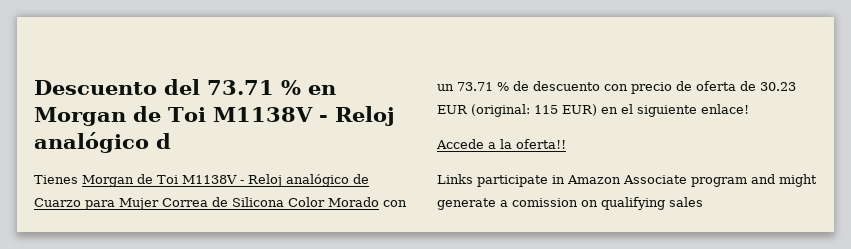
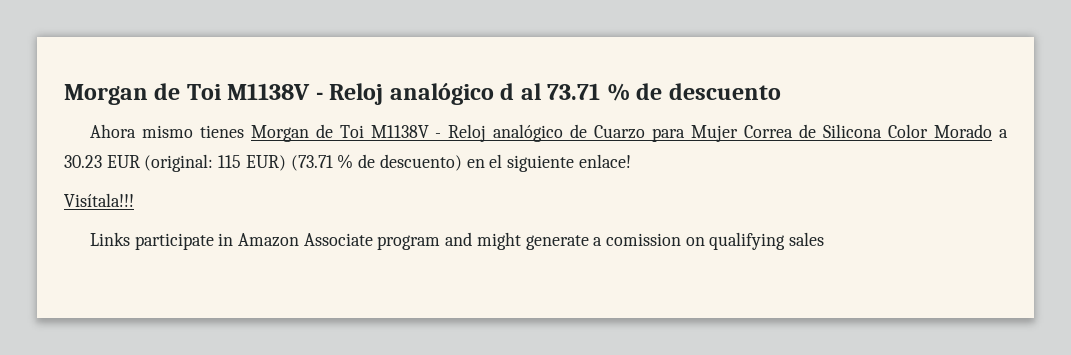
[34,79,336,95] Descuento del 73.71 % en -> (64, 94) none
[34,175,78,184] // Tienes -> [520,83,781,101] [89,124,244,138] al 73.71 % de descuento // Ahora mismo tienes
[383,200,407,207] [437,81,756,94] con un 73.71 % de descuento con precio de oferta de -> [998,129,1008,138] a
(597, 110) none -> [290,154,462,171] (73.71 % de descuento)
[436,139,566,149] Accede a la oferta!! -> [64,193,134,207] Visítala!!!

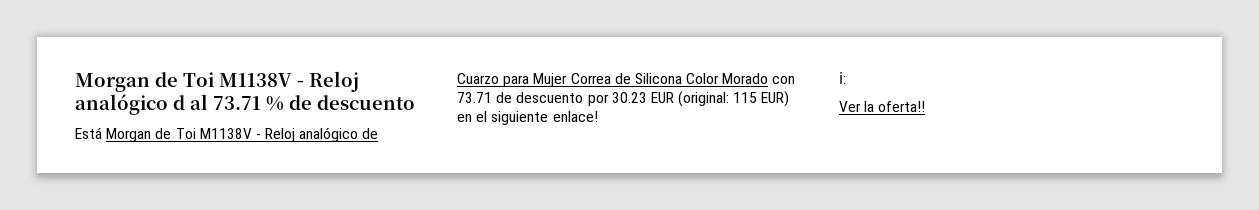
[89,124,244,138] Ahora mismo tienes -> [75,127,102,139] Está
[998,129,1008,138] a -> [772,76,796,84] [457,92,609,106] con 73.71 de descuento por
[290,154,462,171] (73.71 % de descuento) -> (790, 99) none
[64,193,134,207] [89,232,825,250] Visítala!!! // Links participate in Amazon Associate program and might generate a comission on qualifying sales -> [839,72,846,84] [839,101,926,112] ℹ: // Ver la oferta!!

